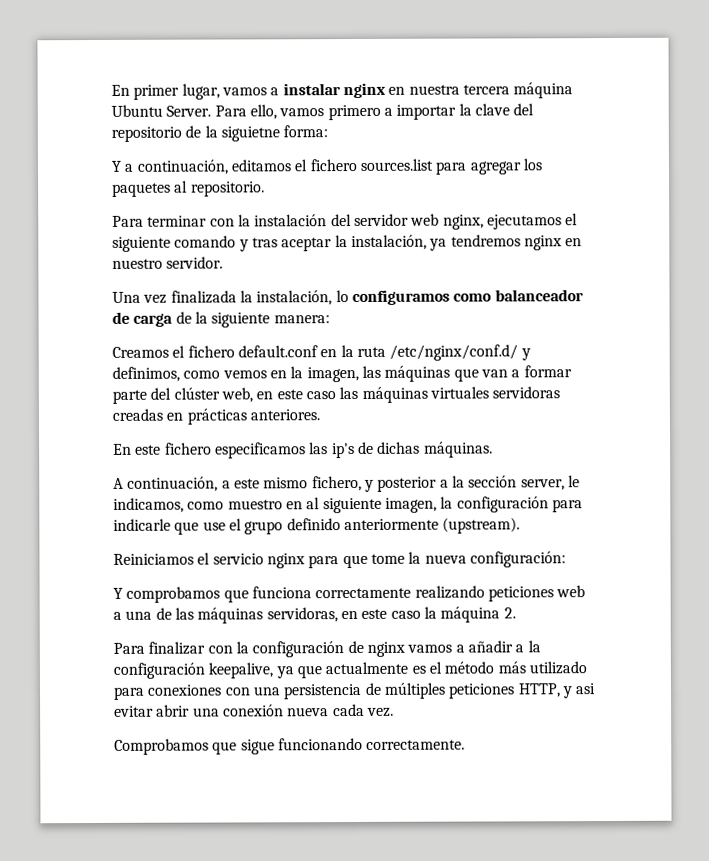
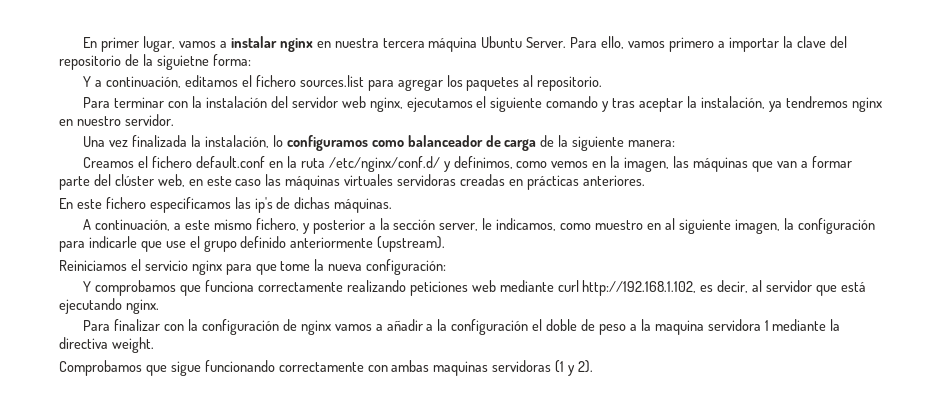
[113,606,516,624] a una de las máquinas servidoras, en este caso la máquina 2. -> [499,280,866,296] [59,298,159,314] mediante curl http://192.168.1.102, es decir, al servidor que está ejecutando nginx.
[208,661,587,679] [113,682,597,700] [114,703,394,717] [114,737,466,755] keepalive, ya que actualmente es el método más utilizado para conexiones con una persistencia de múltiples peticiones HTTP, y asi evitar abrir una conexión nueva cada vez. // Comprobamos que sigue funcionando correctamente. -> [532,319,841,335] [59,337,154,353] [59,360,594,376] el doble de peso a la maquina servidora 1 mediante la directiva weight. // Comprobamos que sigue funcionando correctamente con ambas maquinas servidoras (1 y 2).

